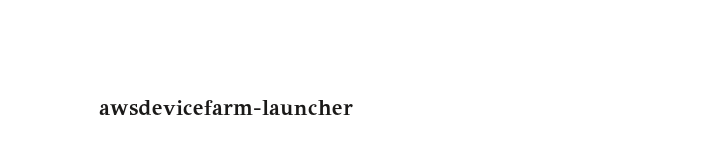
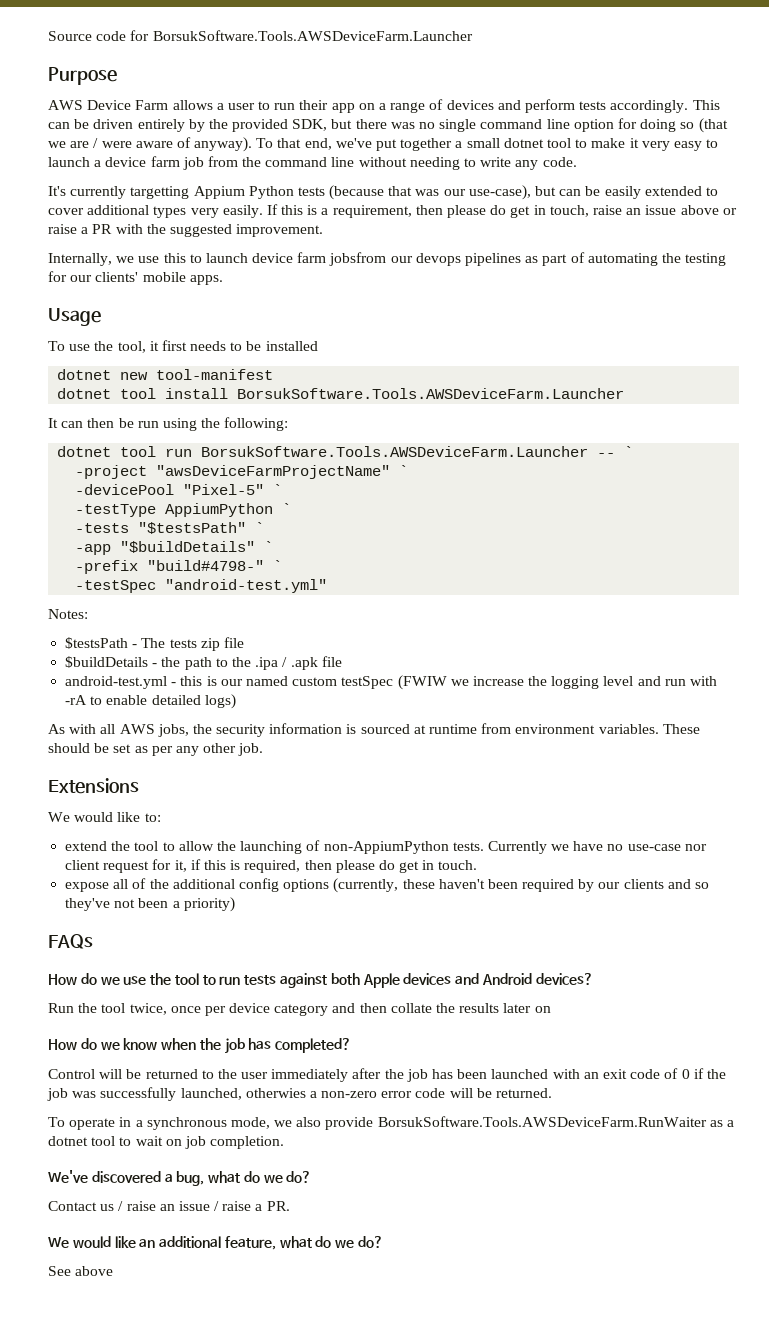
[99,100,353,116] awsdevicefarm-launcher -> [48,30,473,41] [48,67,117,85] [48,99,720,113] [48,118,728,133] [48,137,719,152] [48,156,577,170] [48,185,718,200] [48,204,737,218] [48,224,324,237] [48,252,727,266] [48,271,223,285] [48,308,101,326] [48,340,318,353] [57,369,274,380] [57,388,625,399] [48,417,289,431] [57,446,634,457] [75,465,409,479] [75,484,283,495] [75,503,292,517] [75,522,265,534] [75,541,274,555] [75,560,283,574] [75,579,328,593] [48,609,88,619] [65,637,244,651] [65,656,342,670] [65,675,718,690] [65,694,236,709] [48,723,700,737] [48,743,264,756] [48,778,139,794] [48,812,161,822] [65,840,707,854] [65,859,478,873] [65,878,710,893] [65,897,235,912] [48,934,93,949] [48,973,593,988] [48,1003,551,1016] [48,1038,352,1054] [48,1068,726,1082] [47,1087,553,1101] [48,1116,735,1130] [48,1136,285,1149] [48,1170,312,1186] [48,1201,290,1211] [48,1236,384,1250] [48,1266,114,1276] Source code for BorsukSoftware.Tools.AWSDeviceFarm.Launcher // Purpose // AWS Device Farm allows a user to run their app on a range of devices and perform tests accordingly. This can be driven entirely by the provided SDK, but there was no single command line option for doing so (that we are / were aware of anyway). To that end, we've put together a small dotnet tool to make it very easy to launch a device farm job from the command line without needing to write any code. // It's currently targetting Appium Python tests (because that was our use-case), but can be easily extended to cover additional types very easily. If this is a requirement, then please do get in touch, raise an issue above or raise a PR with the suggested improvement. // Internally, we use this to launch device farm jobsfrom our devops pipelines as part of automating the testing for our clients' mobile apps. // Usage // To use the tool, it first needs to be installed // dotnet new tool-manifest // dotnet tool install BorsukSoftware.Tools.AWSDeviceFarm.Launcher // It can then be run using the following: // dotnet tool run BorsukSoftware.Tools.AWSDeviceFarm.Launcher -- ` // -project "awsDeviceFarmProjectName" ` // -devicePool "Pixel-5" ` // -testType AppiumPython ` // -tests "$testsPath" ` // -app "$buildDetails" ` // -prefix "build#4798-" ` // -testSpec "android-test.yml" // Notes: // $testsPath - The tests zip file // $buildDetails - the path to the .ipa / .apk file // android-test.yml - this is our named custom testSpec (FWIW we increase the logging level and run with -rA to enable detailed logs) // As with all AWS jobs, the security information is sourced at runtime from environment variables. These should be set as per any other job. // Extensions // We would like to: // extend the tool to allow the launching of non-AppiumPython tests. Currently we have no use-case nor client request for it, if this is required, then please do get in touch. // expose all of the additional config options (currently, these haven't been required by our clients and so they've not been a priority) // FAQs // How do we use the tool to run tests against both Apple devices and Android devices? // Run the tool twice, once per device category and then collate the results later on // How do we know when the job has completed? // Control will be returned to the user immediately after the job has been launched with an exit code of 0 if the job was successfully launched, otherwies a non-zero error code will be returned. // To operate in a synchronous mode, we also provide BorsukSoftware.Tools.AWSDeviceFarm.RunWaiter as a dotnet tool to wait on job completion. // We've discovered a bug, what do we do? // Contact us / raise an issue / raise a PR. // We would like an additional feature, what do we do? // See above

